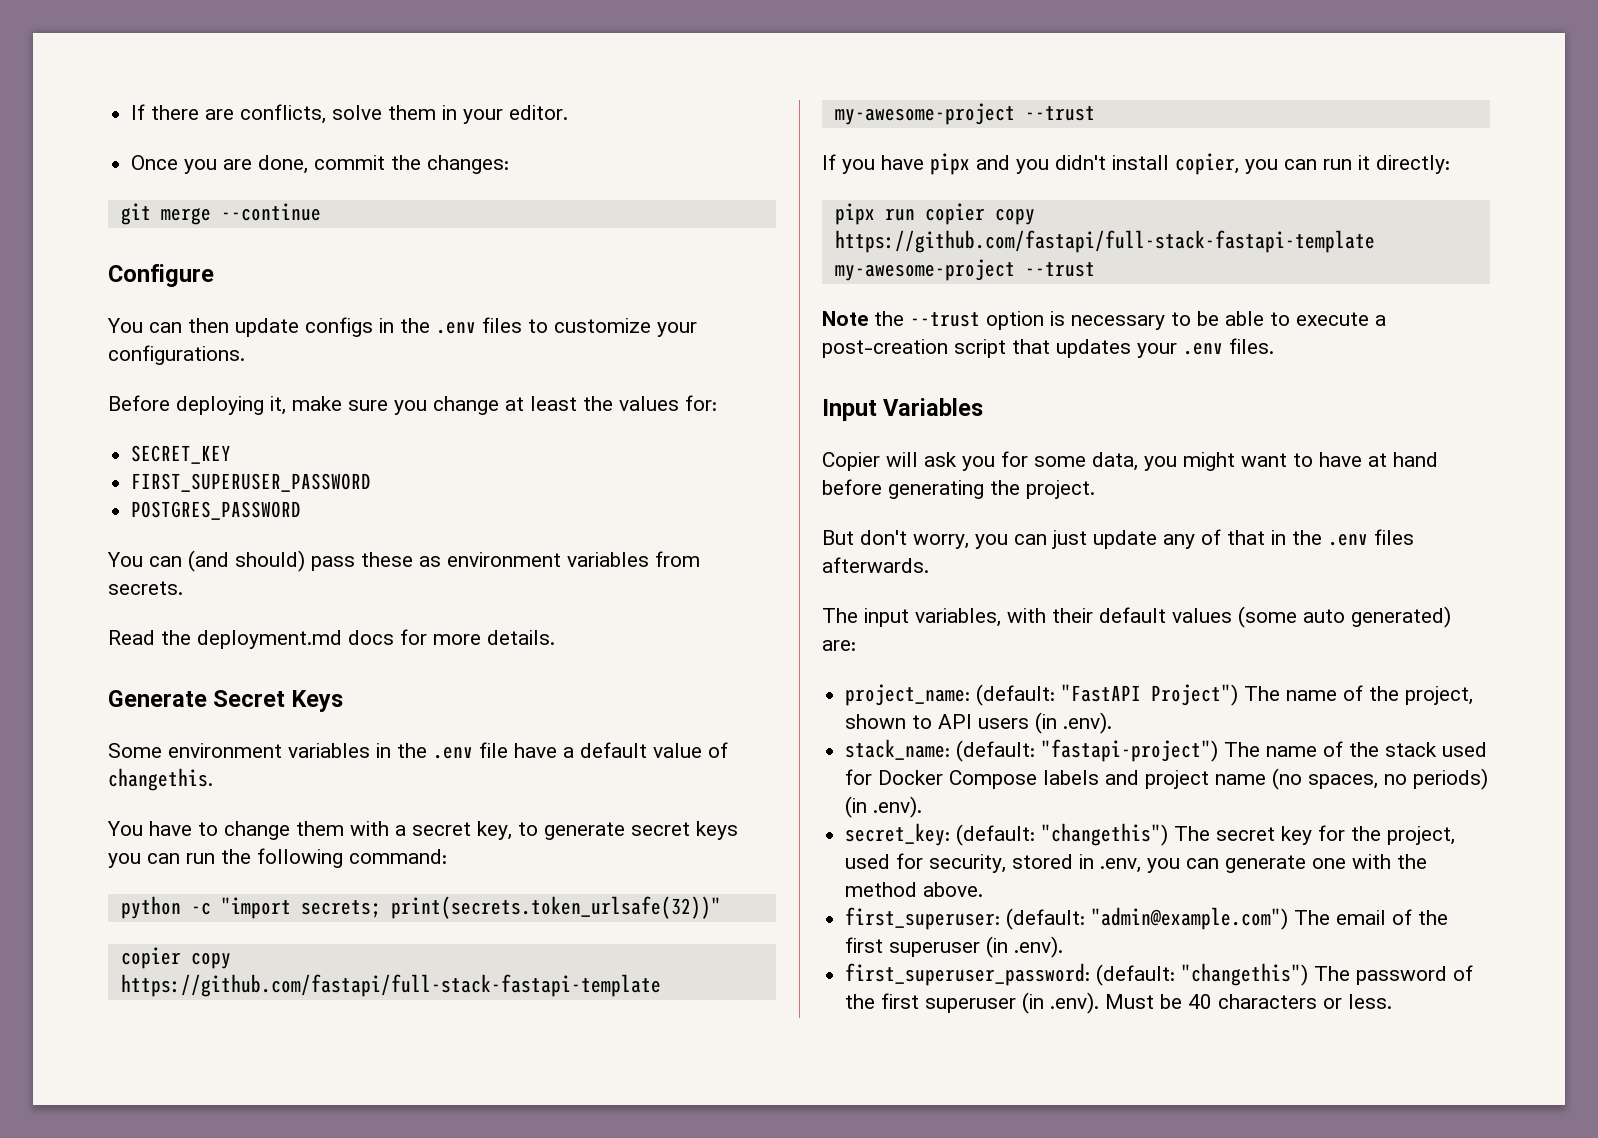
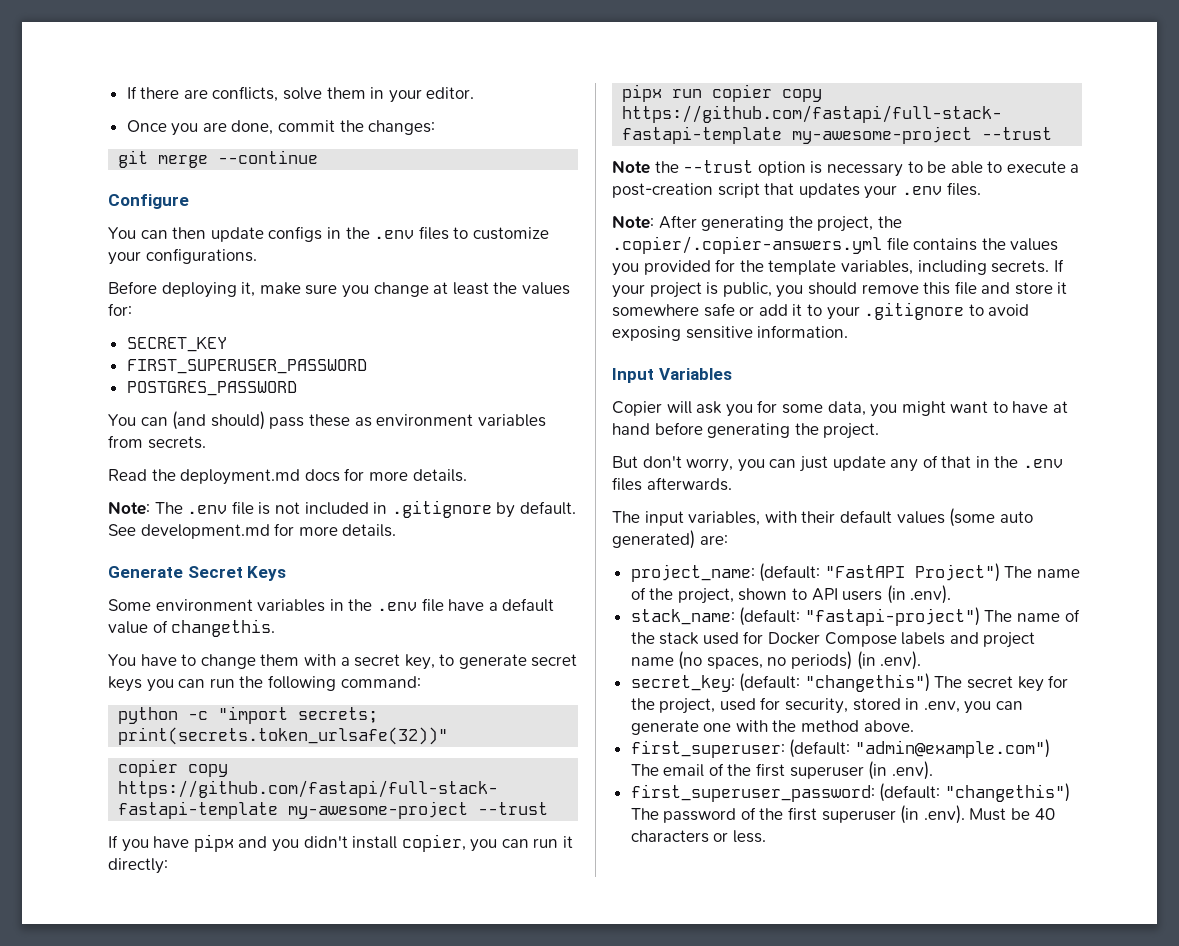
(555, 637) none -> [108,500,576,518] [108,523,397,539] // Note: The .env file is not included in .gitignore by default. See development.md for more details.
(1274, 346) none -> [612,215,902,232] [612,236,1059,254] [612,259,1064,276] [612,281,1068,298] [612,302,1030,320] [612,325,849,341] // Note: After generating the project, the .copier/.copier-answers.yml file contains the values you provided for the template variables, including secrets. If your project is public, you should remove this file and store it somewhere safe or add it to your .gitignore to avoid exposing sensitive information.

